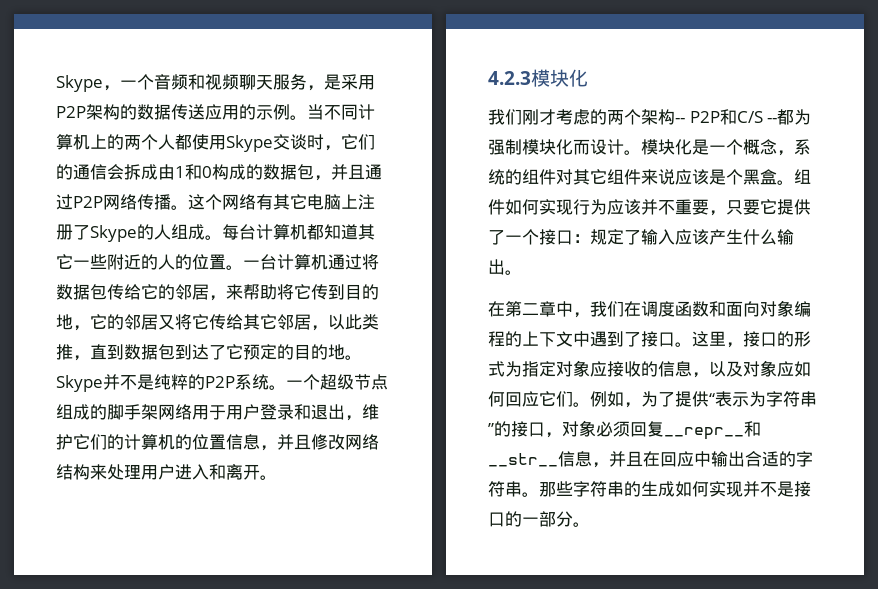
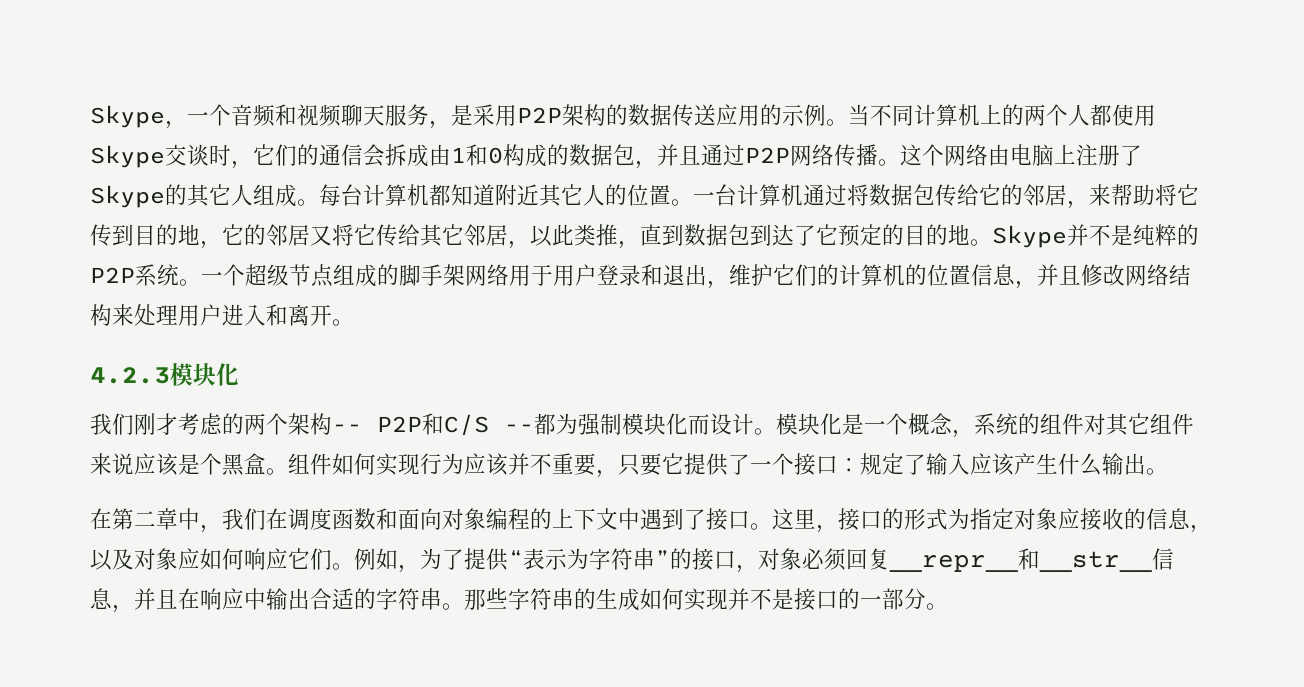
[256,194,307,210] 有其它 -> [988,144,1010,166] 由
(154, 232) none -> [187,184,231,207] 其它
[358,224,375,240] [56,254,158,270] 其它一些附近的 -> [495,184,583,207] 附近其它
[505,392,522,407] 回 -> [244,548,266,570] 响
[660,452,677,467] 回 -> [200,588,222,610] 响

